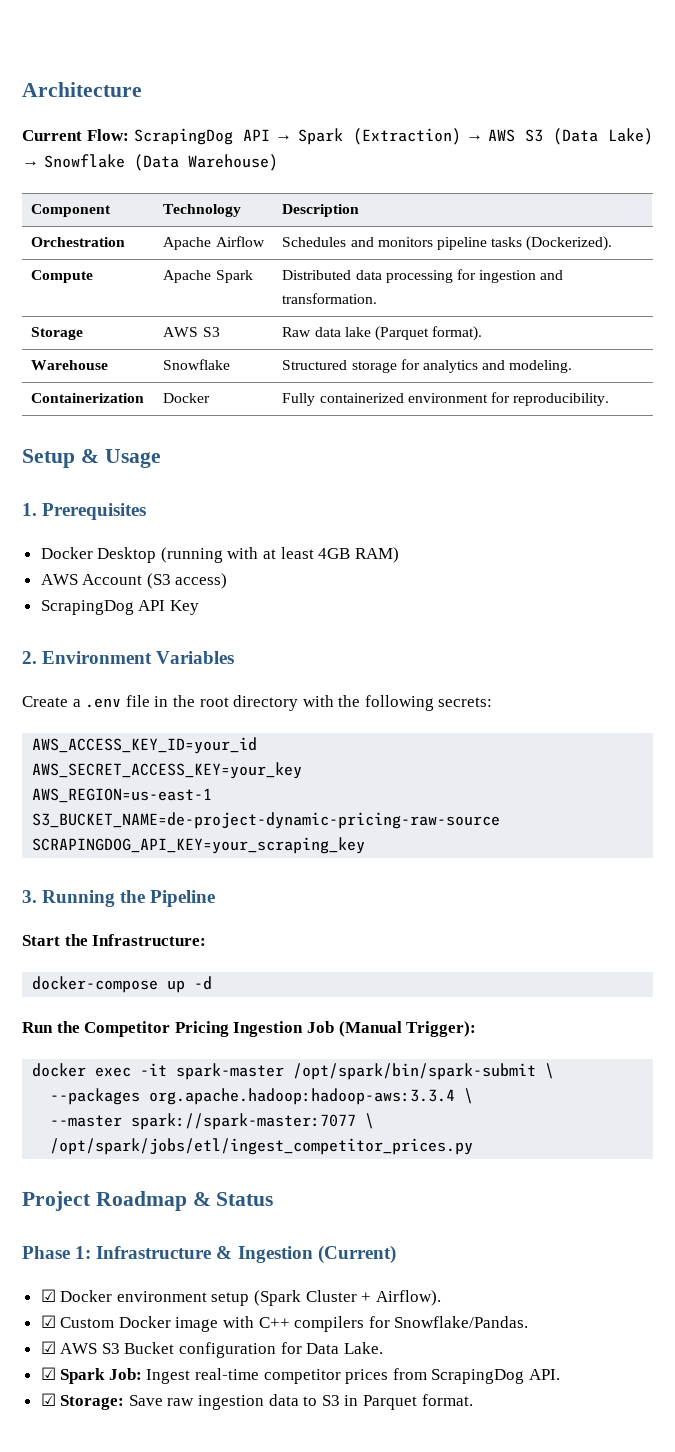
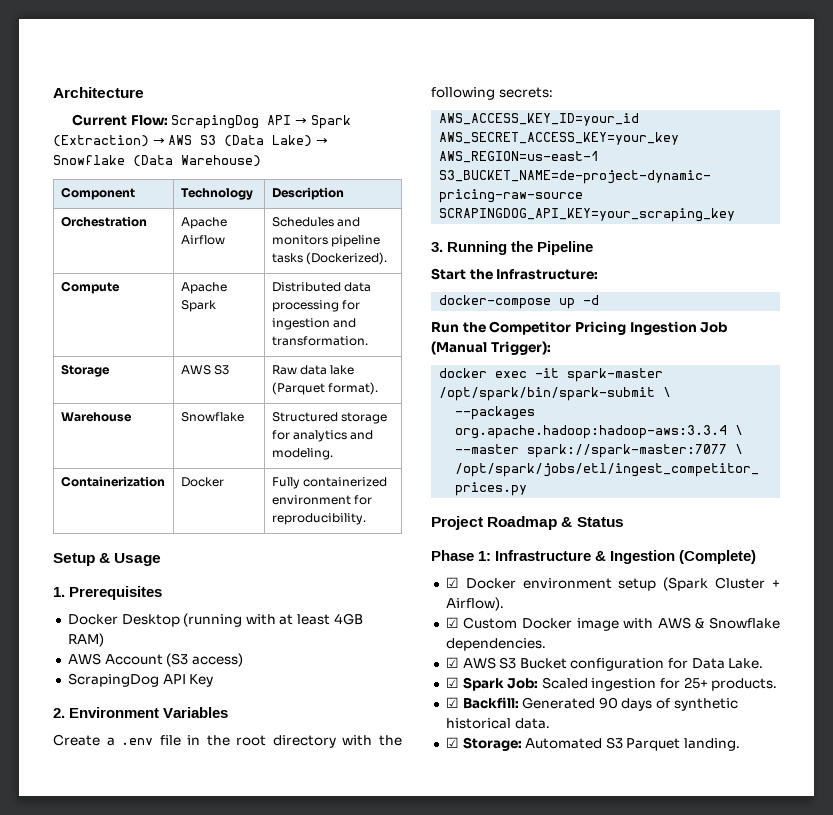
[317,1245,396,1264] (Current) -> [679,550,757,564] (Complete)
[258,1316,529,1332] C++ compilers for Snowflake/Pandas. -> [657,617,780,629] [445,638,546,651] AWS & Snowflake dependencies.
[146,1368,561,1384] [40,1393,473,1410] Ingest real-time competitor prices from ScrapingDog API. // ☑ Storage: Save raw ingestion data to S3 in Parquet format. -> [541,677,778,691] [445,697,738,711] [445,718,550,729] [445,737,741,751] Scaled ingestion for 25+ products. // ☑ Backfill: Generated 90 days of synthetic historical data. // ☑ Storage: Automated S3 Parquet landing.

